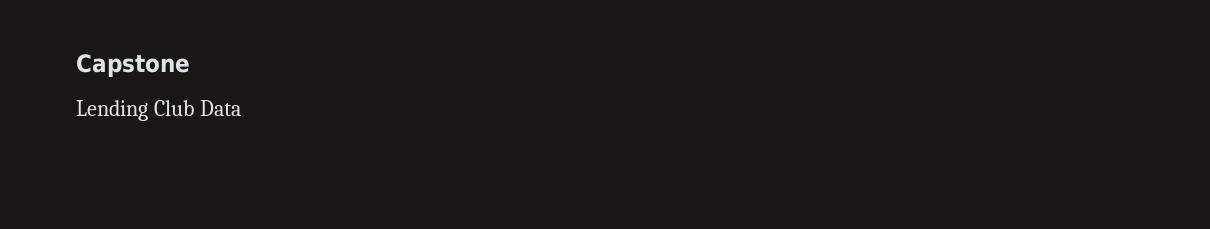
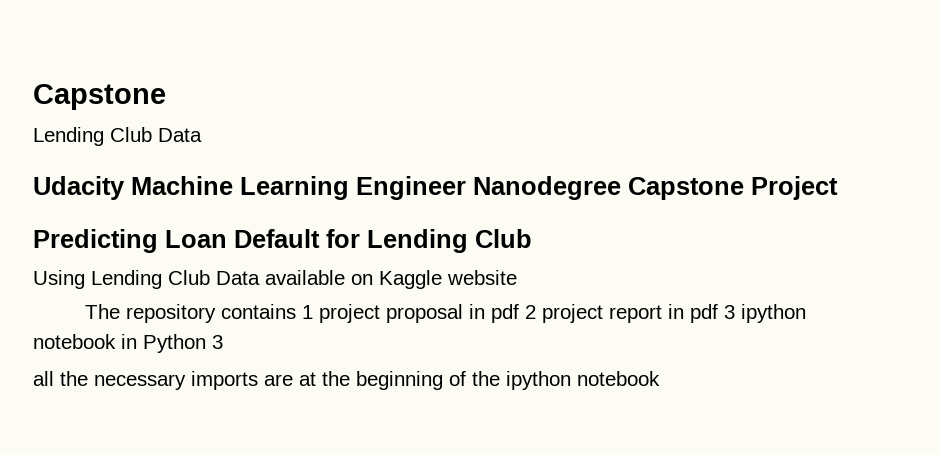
(241, 108) none -> [33,176,838,200] [33,229,532,253] [33,270,517,289] [84,304,806,323] [33,334,223,353] [33,371,660,390] // Udacity Machine Learning Engineer Nanodegree Capstone Project // Predicting Loan Default for Lending Club // Using Lending Club Data available on Kaggle website // The repository contains 1 project proposal in pdf 2 project report in pdf 3 ipython notebook in Python 3 // all the necessary imports are at the beginning of the ipython notebook

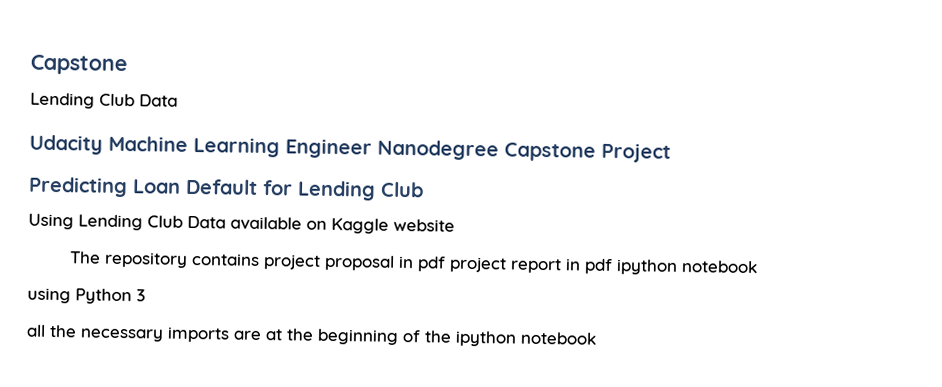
[301,305,313,319] 1 -> (261, 259) none
[524,305,536,319] 2 -> (447, 264) none
[723,304,806,323] [33,334,137,349] 3 ipython notebook in -> [616,259,759,275] [27,287,71,304] ipython notebook // using

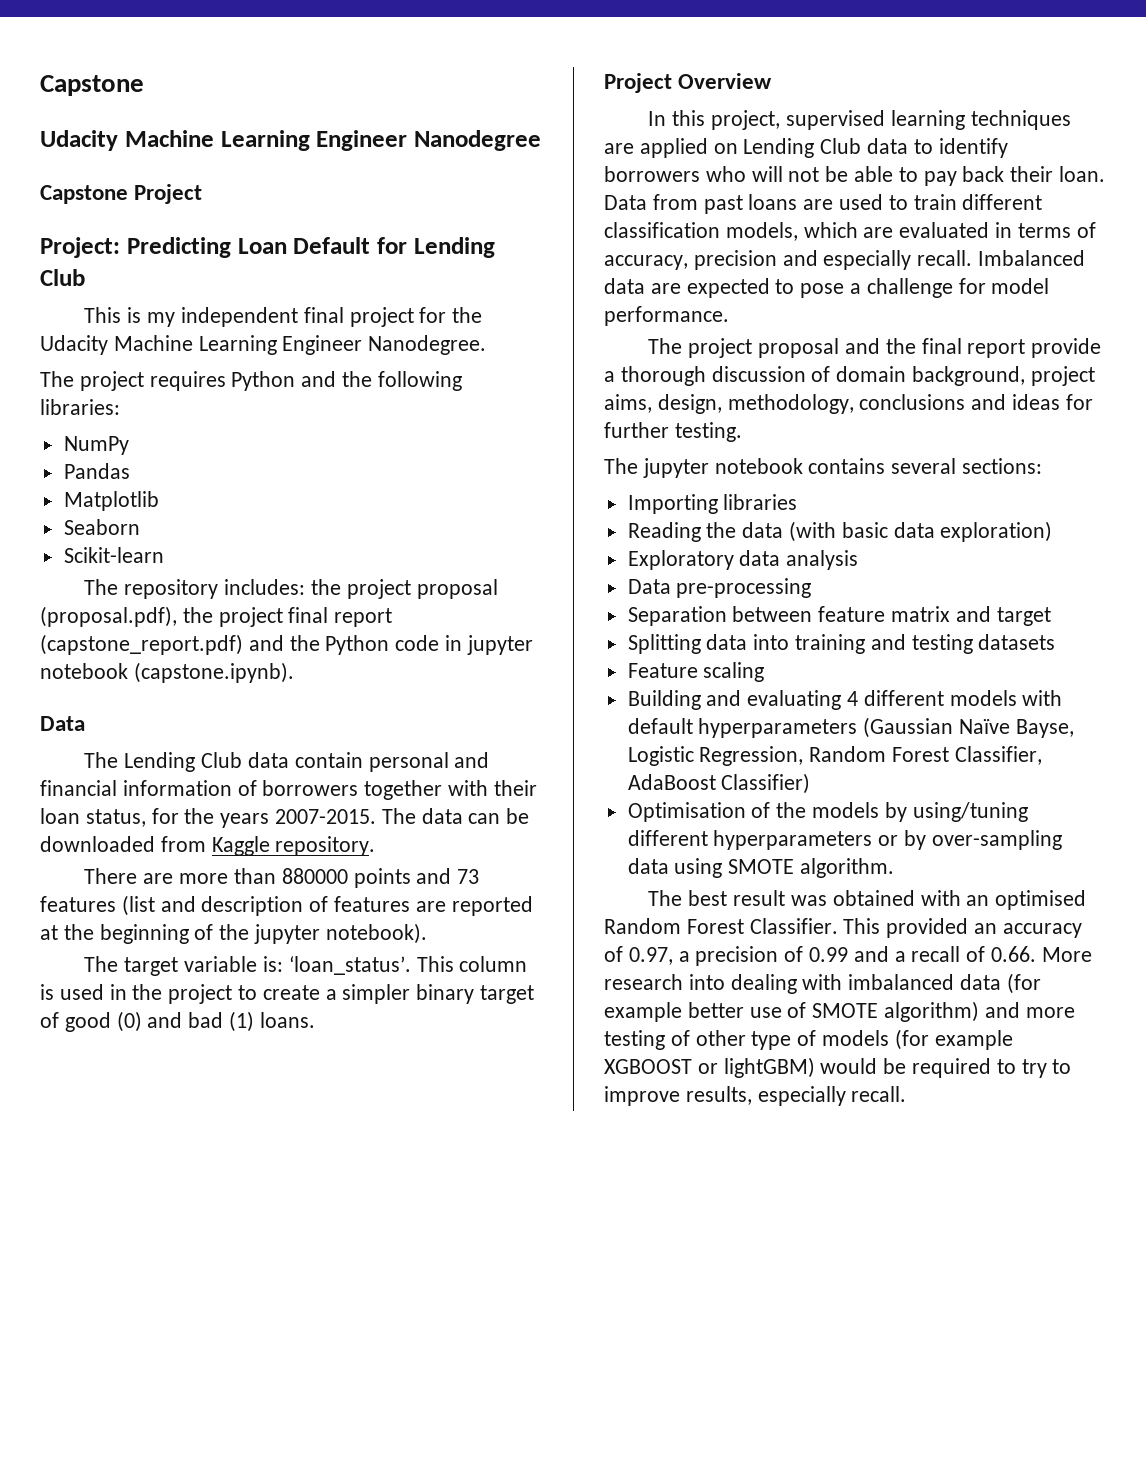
[30,54,127,76] [30,92,178,109] Capstone // Lending Club Data -> [40,75,144,96] Capstone
(499, 150) none -> (541, 140) //
(671, 152) none -> [40,237,120,258] Project:
[28,213,455,234] [69,251,759,275] [27,287,146,305] [26,324,262,343] Using Lending Club Data available on Kaggle website // The repository contains project proposal in pdf project report in pdf ipython notebook // using Python 3 // all the necessary imports are -> [84,307,483,327] [40,335,487,355] [40,371,462,391] [40,399,120,415] [63,436,129,455] [63,463,130,479] [63,491,159,511] [63,519,140,535] [63,547,164,563] [84,579,498,599] [40,606,393,627] [40,634,533,655] [40,662,294,683] [40,716,85,731] [84,752,490,772] [40,780,537,800] [40,808,530,828] [40,836,376,856] [84,868,480,888] [40,895,533,916] This is my independent final project for the Udacity Machine Learning Engineer Nanodegree. // The project requires Python and the following libraries: // NumPy // Pandas // Matplotlib // Seaborn // Scikit-learn // The repository includes: the project proposal (proposal.pdf), the project final report (capstone_report.pdf) and the Python code in jupyter notebook (capstone.ipynb). // Data // The Lending Club data contain personal and financial information of borrowers together with their loan status, for the years 2007-2015. The data can be downloaded from Kaggle repository. // There are more than 880000 points and 73 features (list and description of features are reported
[455,330,597,347] ipython notebook -> [254,923,427,944] [84,956,528,976] [40,984,535,1004] [40,1011,315,1032] [604,73,773,93] [648,110,1071,130] [604,138,1008,158] [604,166,1106,186] [604,194,1043,214] [604,222,1096,241] [604,250,1086,270] [604,278,1050,298] [604,306,729,326] [648,338,1102,358] [604,366,1095,386] [604,394,1093,414] [604,422,742,442] [604,458,1043,478] [627,494,798,514] [627,521,1053,542] [627,550,859,570] [627,578,812,598] [627,606,1051,626] [627,634,1056,654] [627,662,765,682] [627,690,1063,710] [627,717,1074,738] [627,746,1042,766] [627,773,811,794] [627,802,1028,822] [627,830,1062,850] [627,858,895,878] [648,890,1087,910] [604,918,1082,938] [604,946,1092,966] [604,973,1041,994] [604,1001,1075,1022] [604,1029,1013,1050] [604,1057,1072,1078] [604,1086,907,1106] jupyter notebook). // The target variable is: ‘loan_status’. This column is used in the project to create a simpler binary target of good (0) and bad (1) loans. // Project Overview // In this project, supervised learning techniques are applied on Lending Club data to identify borrowers who will not be able to pay back their loan. Data from past loans are used to train different classification models, which are evaluated in terms of accuracy, precision and especially recall. Imbalanced data are expected to pose a challenge for model performance. // The project proposal and the final report provide a thorough discussion of domain background, project aims, design, methodology, conclusions and ideas for further testing. // The jupyter notebook contains several sections: // Importing libraries // Reading the data (with basic data exploration) // Exploratory data analysis // Data pre-processing // Separation between feature matrix and target // Splitting data into training and testing datasets // Feature scaling // Building and evaluating 4 different models with default hyperparameters (Gaussian Naïve Bayse, Logistic Regression, Random Forest Classifier, AdaBoost Classifier) // Optimisation of the models by using/tuning different hyperparameters or by over-sampling data using SMOTE algorithm. // The best result was obtained with an optimised Random Forest Classifier. This provided an accuracy of 0.97, a precision of 0.99 and a recall of 0.66. More research into dealing with imbalanced data (for example better use of SMOTE algorithm) and more testing of other type of models (for example XGBOOST or lightGBM) would be required to try to improve results, especially recall.

